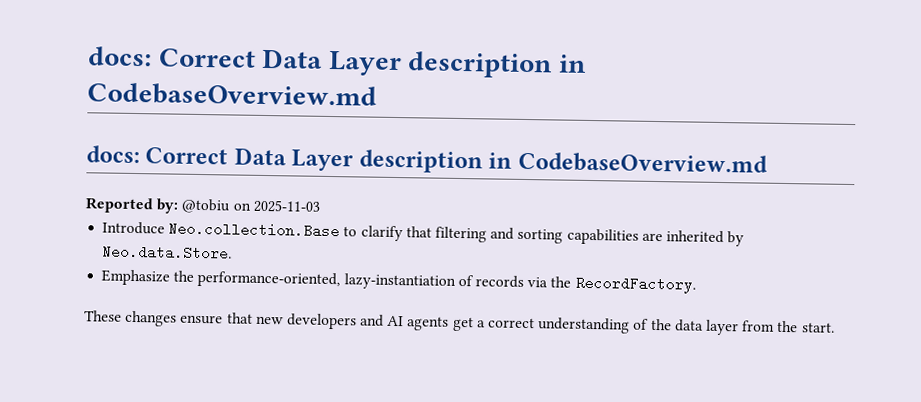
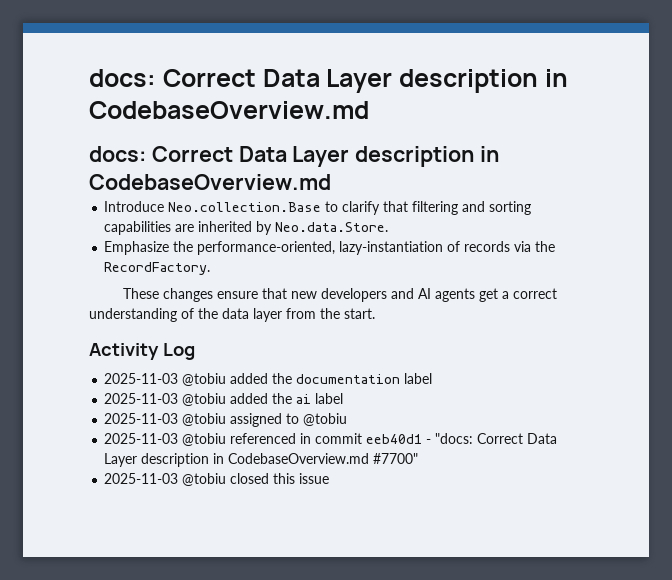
[85,197,320,214] // Reported by: @tobiu on 2025-11-03 -> (331, 182) none
(835, 327) none -> [89,343,195,360] [104,373,433,386] [104,393,344,406] [104,413,348,427] [104,433,558,446] [104,453,419,467] [104,473,330,486] // Activity Log // 2025-11-03 @tobiu added the documentation label // 2025-11-03 @tobiu added the ai label // 2025-11-03 @tobiu assigned to @tobiu // 2025-11-03 @tobiu referenced in commit eeb40d1 - "docs: Correct Data Layer description in CodebaseOverview.md #7700" // 2025-11-03 @tobiu closed this issue

